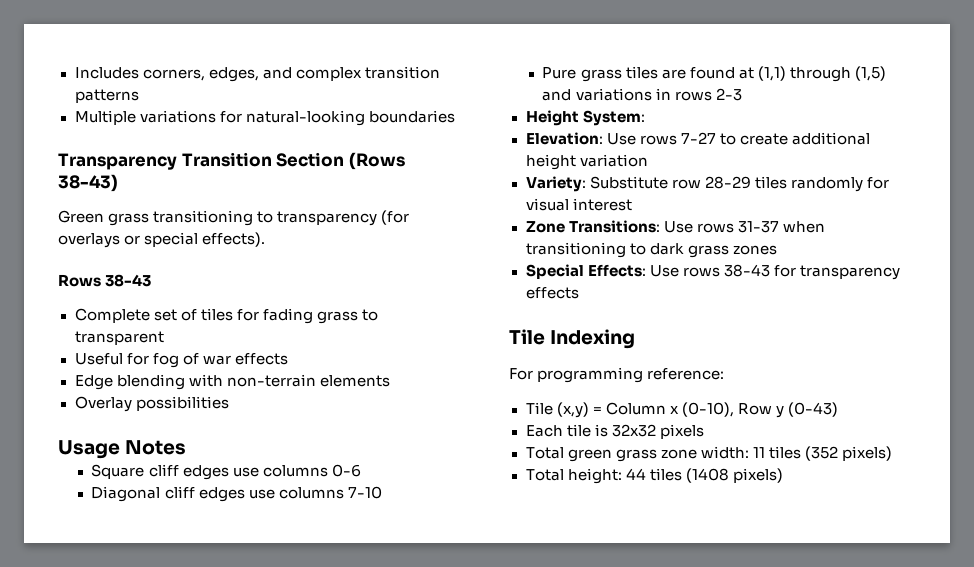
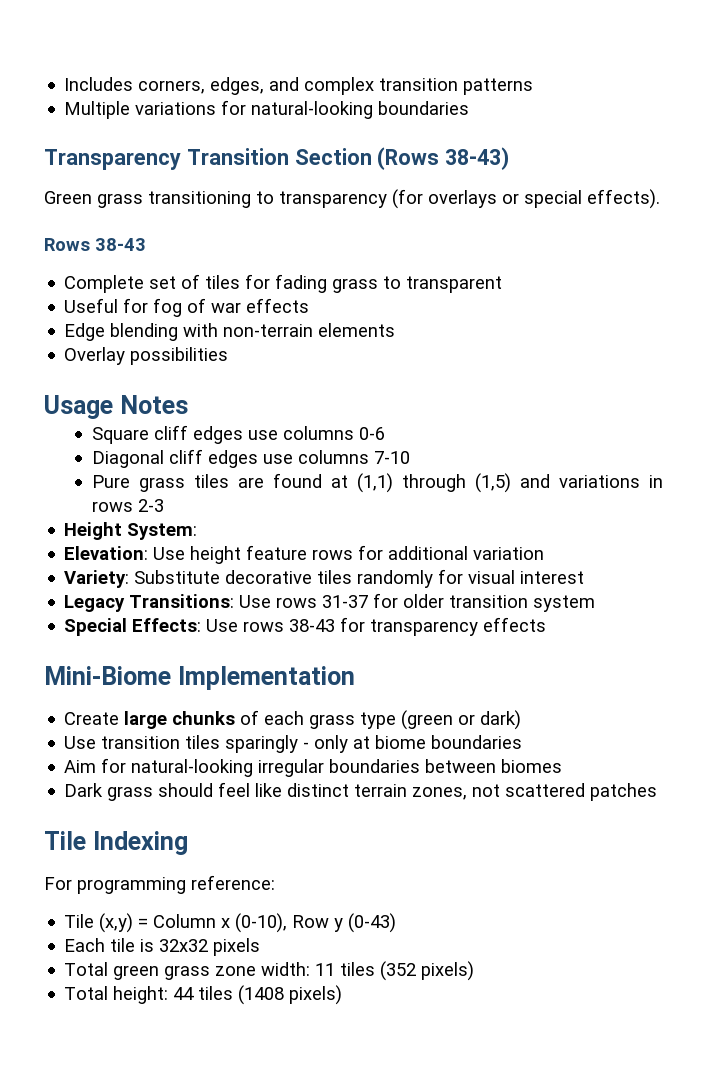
[639,132,870,145] [525,154,576,170] rows 7-27 to create additional height -> [190,545,469,564] height feature rows for additional
[671,176,751,189] row 28-29 -> [225,570,313,584] decorative
[525,221,565,233] Zone -> [64,595,126,612] Legacy
[782,221,825,233] [525,242,777,258] when transitioning to dark grass zones -> [373,593,596,612] for older transition system
(579, 293) none -> [44,666,355,690] [64,710,522,730] [64,735,523,753] [64,758,563,777] [64,782,658,801] // Mini-Biome Implementation // Create large chunks of each grass type (green or dark) // Use transition tiles sparingly - only at biome boundaries // Aim for natural-looking irregular boundaries between biomes // Dark grass should feel like distinct terrain zones, not scattered patches

